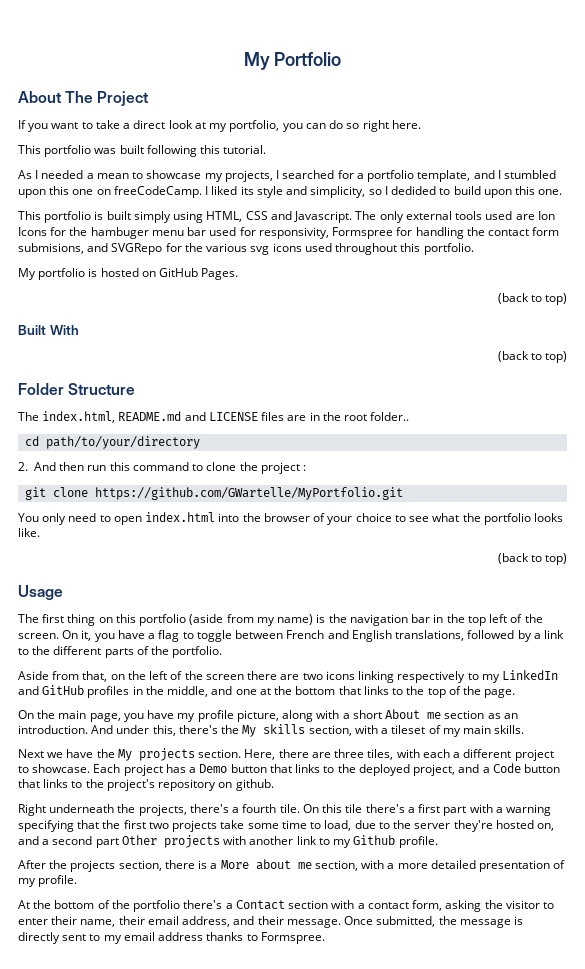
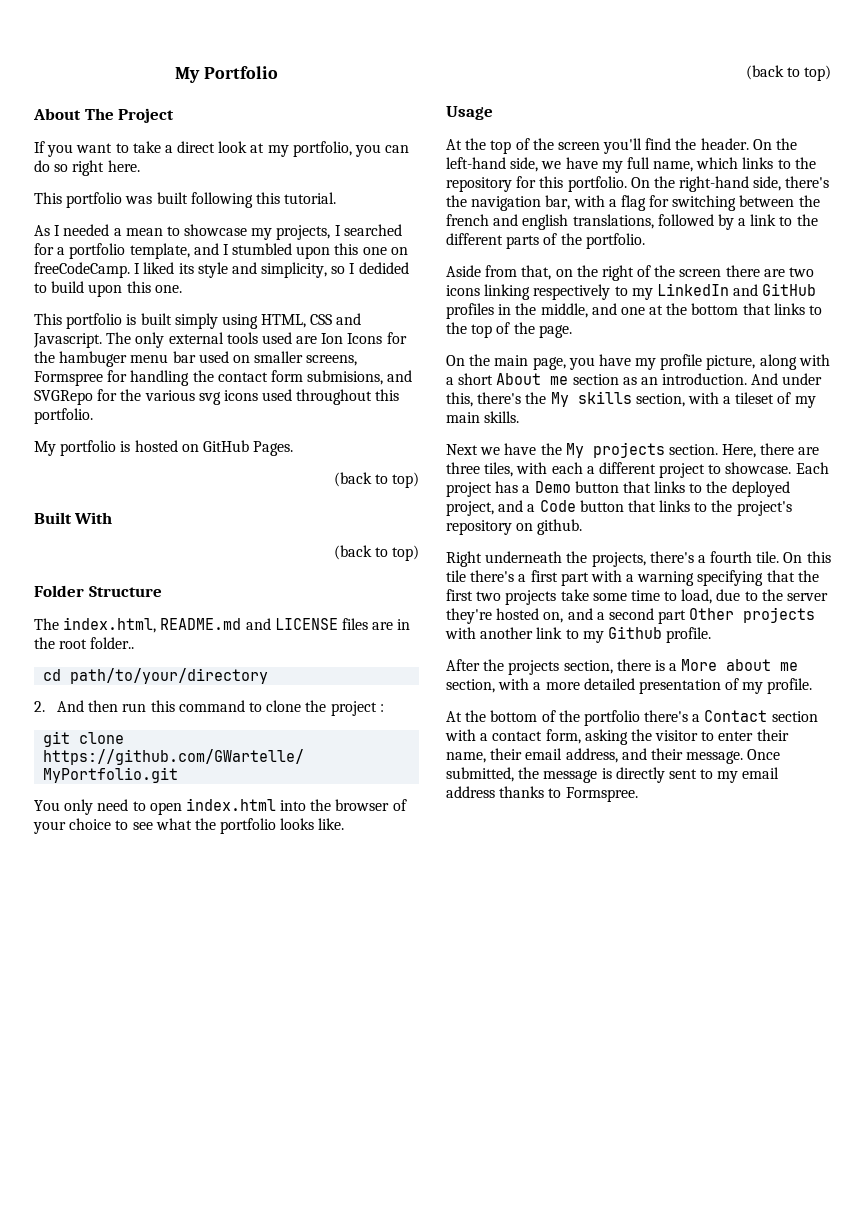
[239,227,329,239] for responsivity, -> [232,351,358,366] on smaller screens,
[18,614,543,626] [18,630,392,642] The first thing on this portfolio (aside from my name) is the navigation bar in the top left of the screen. On it, you have a flag to toggle between French and English -> [446,138,798,154] [446,157,816,173] [446,176,830,192] [446,195,820,211] [446,214,569,230] At the top of the screen you'll find the header. On the left-hand side, we have my full name, which links to the repository for this portfolio. On the right-hand side, there's the navigation bar, with a flag for switching between the french and english
[149,671,168,680] left -> [601,265,634,281] right

